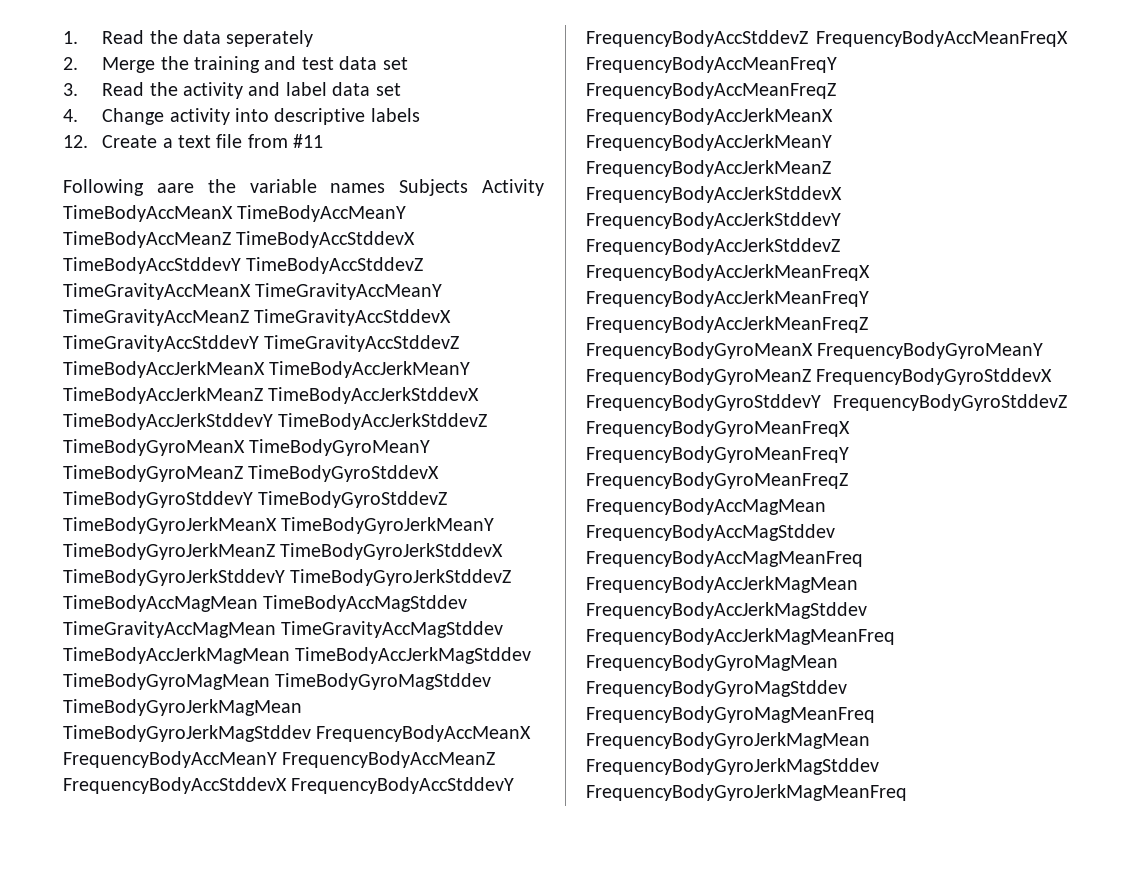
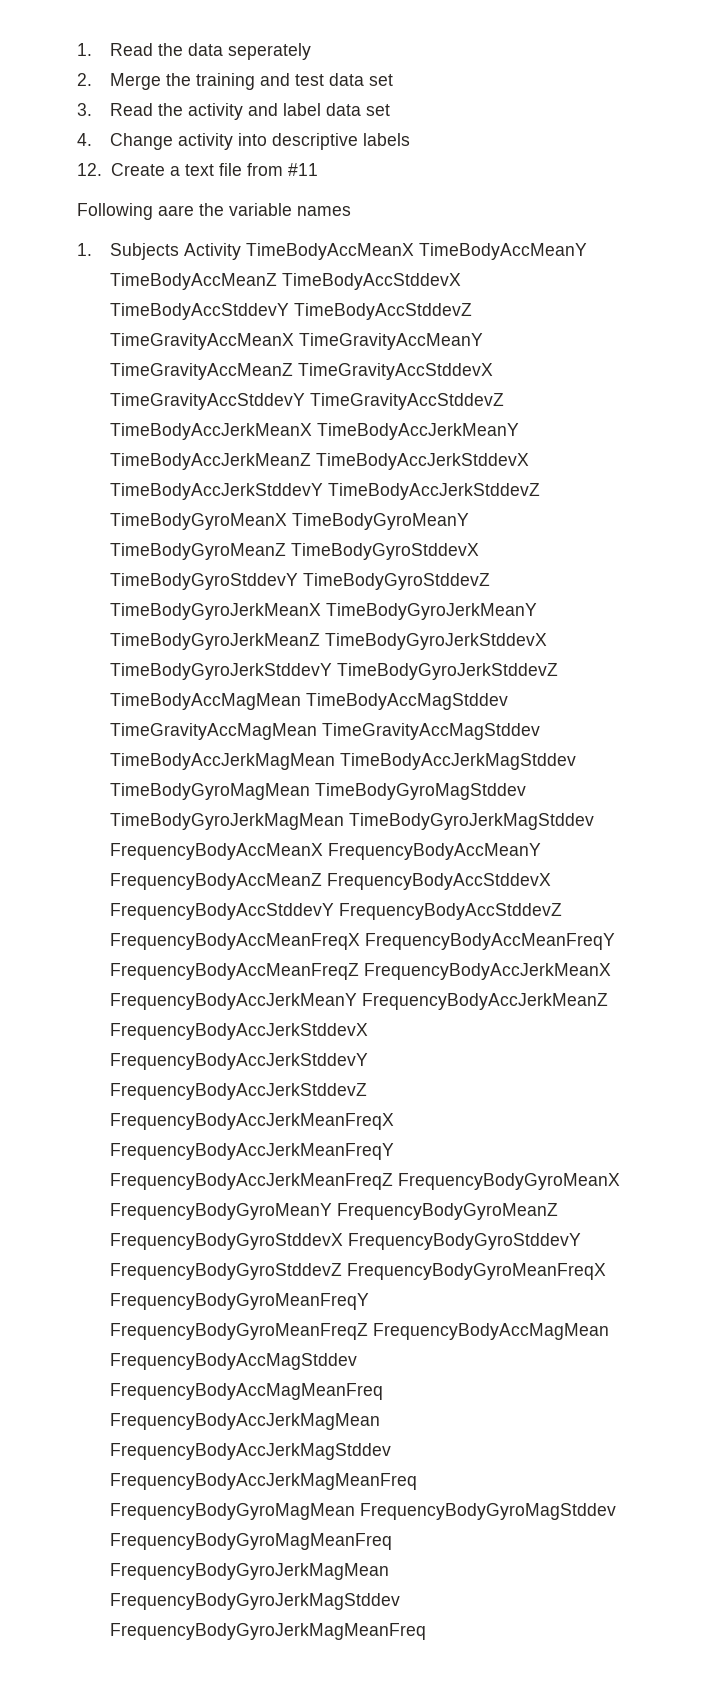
(386, 188) none -> [77,243,92,256] // 1.

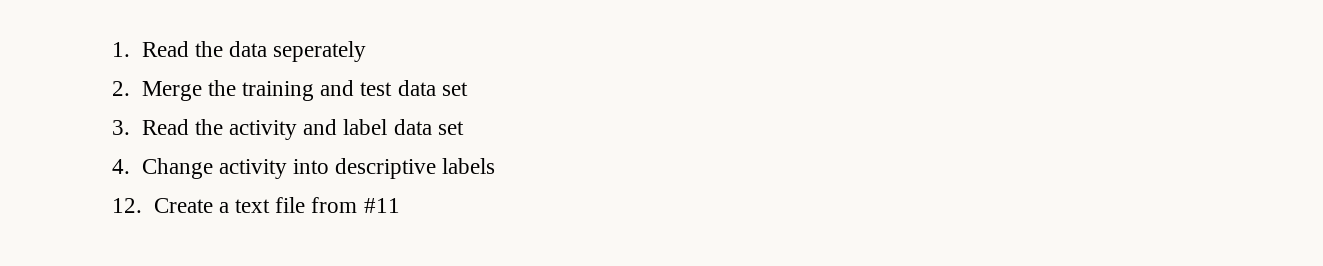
[77,203,351,220] [77,243,588,260] [110,273,462,290] [110,303,473,320] [110,333,484,350] [110,363,494,380] [110,393,505,410] [110,423,520,440] [110,453,530,470] [110,483,541,500] [110,513,470,530] [110,543,480,560] [110,573,491,590] [110,603,538,620] [110,633,548,650] [110,663,559,680] [110,693,509,710] [110,723,541,740] [110,753,577,770] [110,783,527,800] [110,813,595,830] [110,843,542,860] [110,873,552,890] [110,903,563,920] [110,933,616,950] [110,963,612,980] [110,993,609,1010] [110,1023,369,1040] [110,1053,369,1070] [110,1083,368,1100] [110,1113,395,1130] [110,1143,395,1160] [110,1173,621,1190] [110,1203,559,1220] [110,1233,582,1250] [110,1263,607,1280] [110,1293,370,1310] [110,1323,610,1340] [110,1353,358,1370] [110,1383,384,1400] [110,1413,381,1430] [110,1443,392,1460] [110,1473,418,1490] [110,1503,617,1520] [110,1533,393,1550] [110,1563,390,1580] [110,1593,401,1610] [110,1623,427,1640] // Following aare the variable names // 1. Subjects Activity TimeBodyAccMeanX TimeBodyAccMeanY TimeBodyAccMeanZ TimeBodyAccStddevX TimeBodyAccStddevY TimeBodyAccStddevZ TimeGravityAccMeanX TimeGravityAccMeanY TimeGravityAccMeanZ TimeGravityAccStddevX TimeGravityAccStddevY TimeGravityAccStddevZ TimeBodyAccJerkMeanX TimeBodyAccJerkMeanY TimeBodyAccJerkMeanZ TimeBodyAccJerkStddevX TimeBodyAccJerkStddevY TimeBodyAccJerkStddevZ TimeBodyGyroMeanX TimeBodyGyroMeanY TimeBodyGyroMeanZ TimeBodyGyroStddevX TimeBodyGyroStddevY TimeBodyGyroStddevZ TimeBodyGyroJerkMeanX TimeBodyGyroJerkMeanY TimeBodyGyroJerkMeanZ TimeBodyGyroJerkStddevX TimeBodyGyroJerkStddevY TimeBodyGyroJerkStddevZ TimeBodyAccMagMean TimeBodyAccMagStddev TimeGravityAccMagMean TimeGravityAccMagStddev TimeBodyAccJerkMagMean TimeBodyAccJerkMagStddev TimeBodyGyroMagMean TimeBodyGyroMagStddev TimeBodyGyroJerkMagMean TimeBodyGyroJerkMagStddev FrequencyBodyAccMeanX FrequencyBodyAccMeanY FrequencyBodyAccMeanZ FrequencyBodyAccStddevX FrequencyBodyAccStddevY FrequencyBodyAccStddevZ FrequencyBodyAccMeanFreqX FrequencyBodyAccMeanFreqY FrequencyBodyAccMeanFreqZ FrequencyBodyAccJerkMeanX FrequencyBodyAccJerkMeanY FrequencyBodyAccJerkMeanZ FrequencyBodyAccJerkStddevX FrequencyBodyAccJerkStddevY FrequencyBodyAccJerkStddevZ FrequencyBodyAccJerkMeanFreqX FrequencyBodyAccJerkMeanFreqY FrequencyBodyAccJerkMeanFreqZ FrequencyBodyGyroMeanX FrequencyBodyGyroMeanY FrequencyBodyGyroMeanZ FrequencyBodyGyroStddevX FrequencyBodyGyroStddevY FrequencyBodyGyroStddevZ FrequencyBodyGyroMeanFreqX FrequencyBodyGyroMeanFreqY FrequencyBodyGyroMeanFreqZ FrequencyBodyAccMagMean FrequencyBodyAccMagStddev FrequencyBodyAccMagMeanFreq FrequencyBodyAccJerkMagMean FrequencyBodyAccJerkMagStddev FrequencyBodyAccJerkMagMeanFreq FrequencyBodyGyroMagMean FrequencyBodyGyroMagStddev FrequencyBodyGyroMagMeanFreq FrequencyBodyGyroJerkMagMean FrequencyBodyGyroJerkMagStddev FrequencyBodyGyroJerkMagMeanFreq -> (400, 205) none

